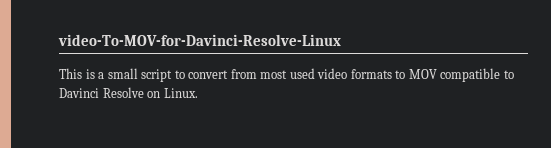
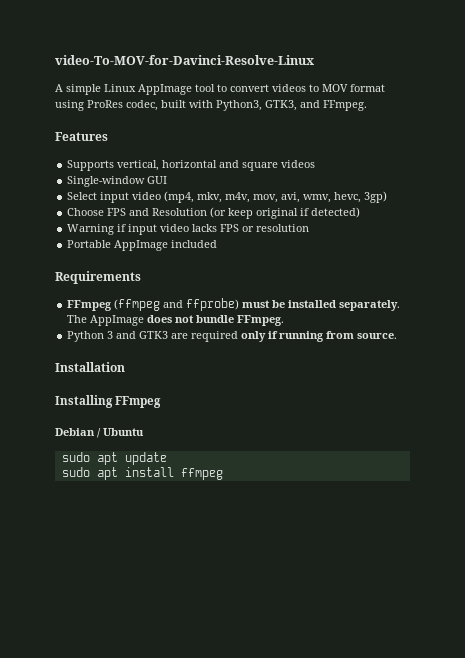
[59,68,514,82] [59,87,198,98] This is a small script to convert from most used video formats to MOV compatible to Davinci Resolve on Linux. -> [55,84,385,95] [55,100,367,111] [55,132,108,141] [67,160,316,171] [67,176,168,187] [67,191,388,203] [67,207,361,219] [67,224,310,235] [67,240,218,251] [55,271,141,284] [67,298,401,311] [67,315,285,326] [67,331,398,342] [55,362,125,372] [55,395,162,408] [55,428,144,438] [61,452,167,465] [61,467,223,480] A simple Linux AppImage tool to convert videos to MOV format using ProRes codec, built with Python3, GTK3, and FFmpeg. // Features // Supports vertical, horizontal and square videos // Single-window GUI // Select input video (mp4, mkv, m4v, mov, avi, wmv, hevc, 3gp) // Choose FPS and Resolution (or keep original if detected) // Warning if input video lacks FPS or resolution // Portable AppImage included // Requirements // FFmpeg (ffmpeg and ffprobe) must be installed separately. The AppImage does not bundle FFmpeg. // Python 3 and GTK3 are required only if running from source. // Installation // Installing FFmpeg // Debian / Ubuntu // sudo apt update // sudo apt install ffmpeg

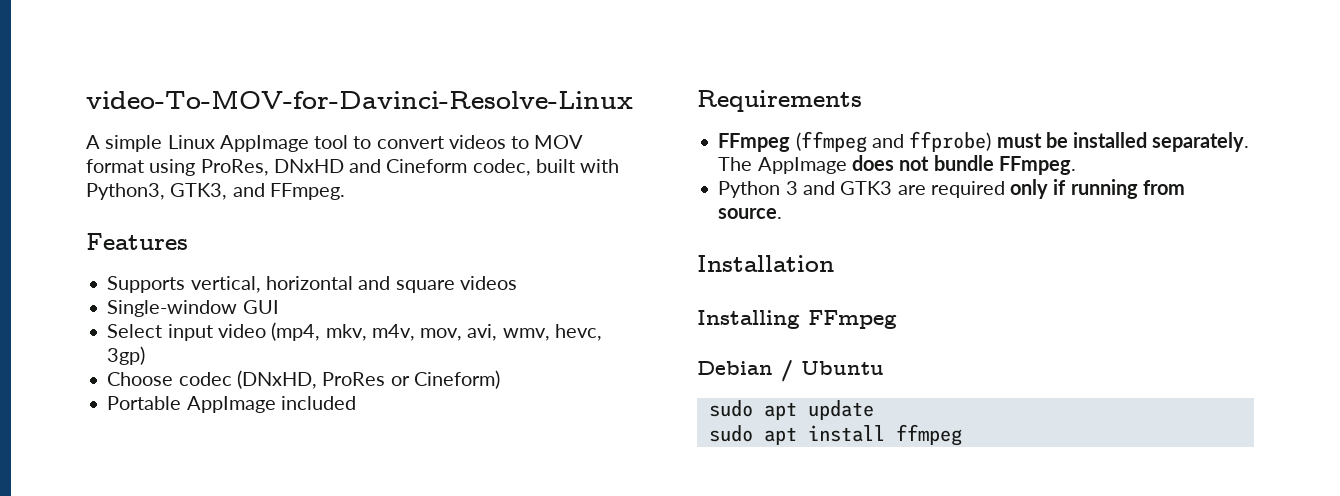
[87,100,123,108] ProRes -> [200,159,468,176] ProRes, DNxHD and Cineform
[107,207,361,219] [67,224,310,235] FPS and Resolution (or keep original if detected) // Warning if input video lacks FPS or resolution -> [178,370,500,389] codec (DNxHD, ProRes or Cineform)

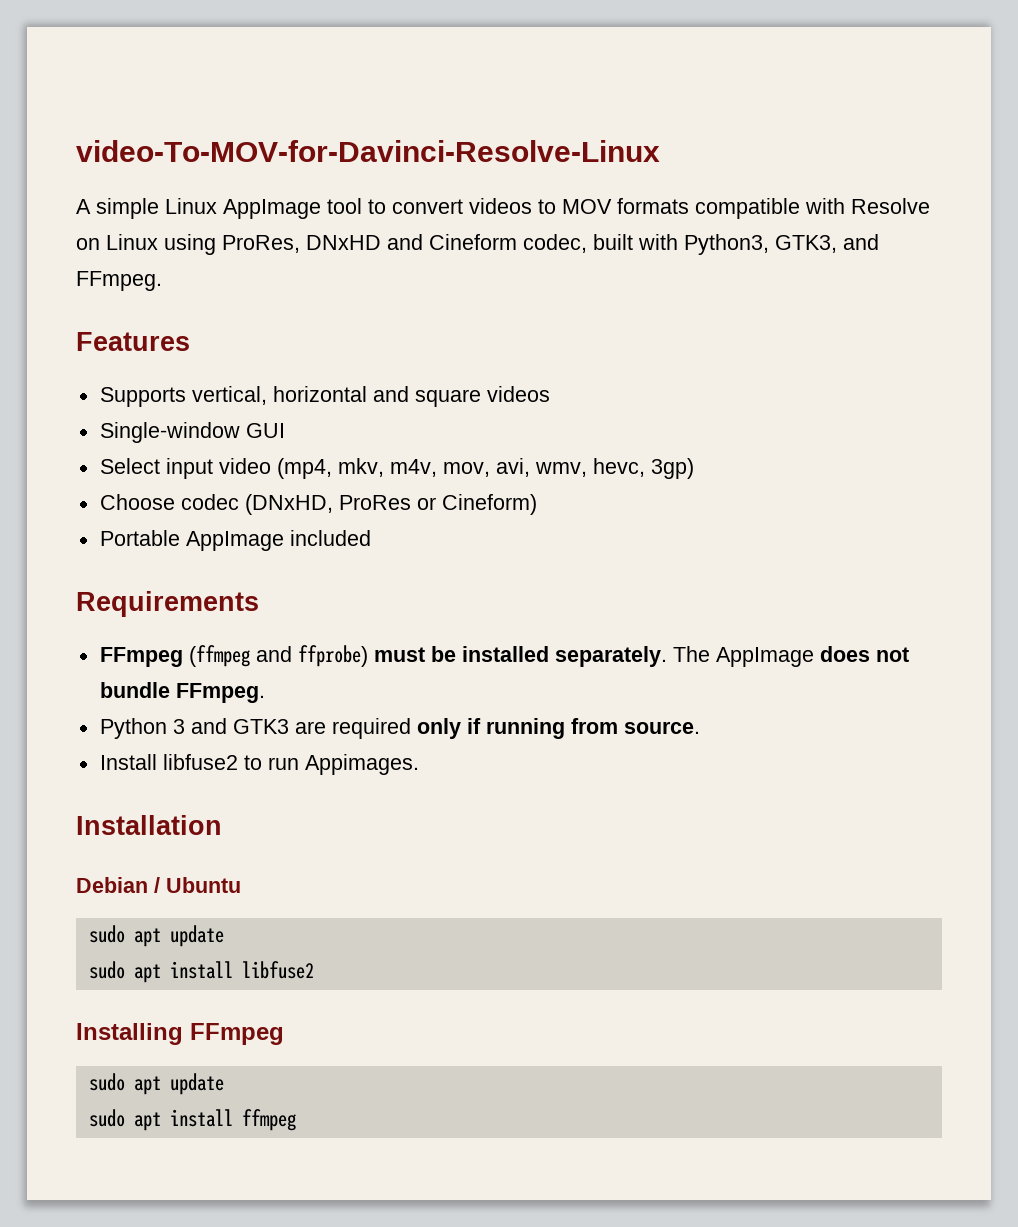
[86,159,144,173] format -> [617,198,930,219] [76,234,158,250] formats compatible with Resolve on Linux
(783, 213) none -> [99,754,419,775] // Install libfuse2 to run Appimages.
[697,310,897,329] // Installing FFmpeg -> (222, 825) none
(874, 410) none -> [88,961,314,983] [76,1023,284,1045] [88,1073,224,1095] // sudo apt install libfuse2 // Installing FFmpeg // sudo apt update

